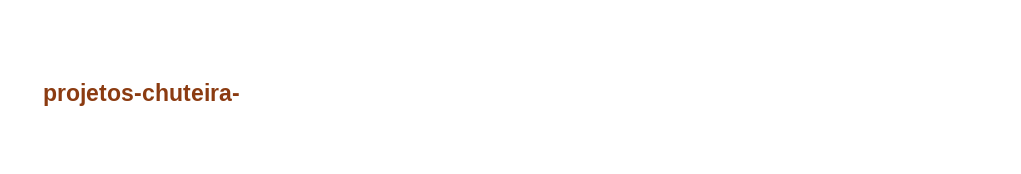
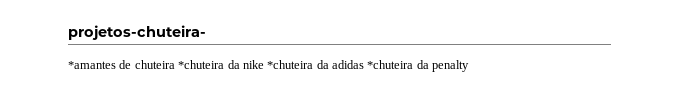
(240, 94) none -> [68,60,470,72] // *amantes de chuteira *chuteira da nike *chuteira da adidas *chuteira da penalty

